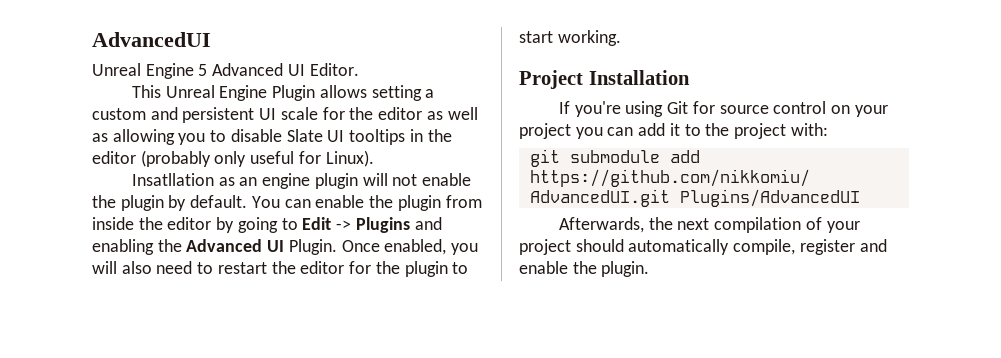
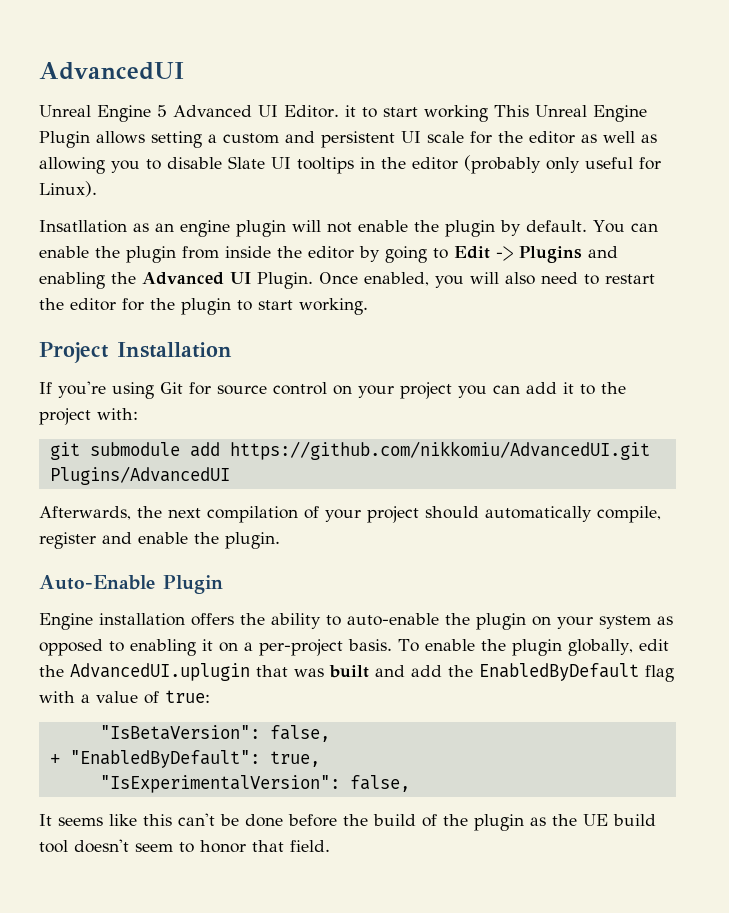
(359, 69) // -> [344,105,488,122] it to start working
(650, 269) none -> [39,575,223,594] [39,613,673,630] [39,639,669,656] [39,663,674,682] [39,690,210,704] [99,725,330,742] [49,750,320,768] [99,775,410,793] [39,813,656,831] [39,839,330,853] // Auto-Enable Plugin // Engine installation offers the ability to auto-enable the plugin on your system as opposed to enabling it on a per-project basis. To enable the plugin globally, edit the AdvancedUI.uplugin that was built and add the EnabledByDefault flag with a value of true: // "IsBetaVersion": false, // + "EnabledByDefault": true, // "IsExperimentalVersion": false, // It seems like this can't be done before the build of the plugin as the UE build tool doesn't seem to honor that field.

